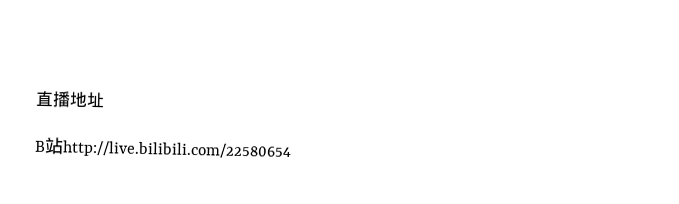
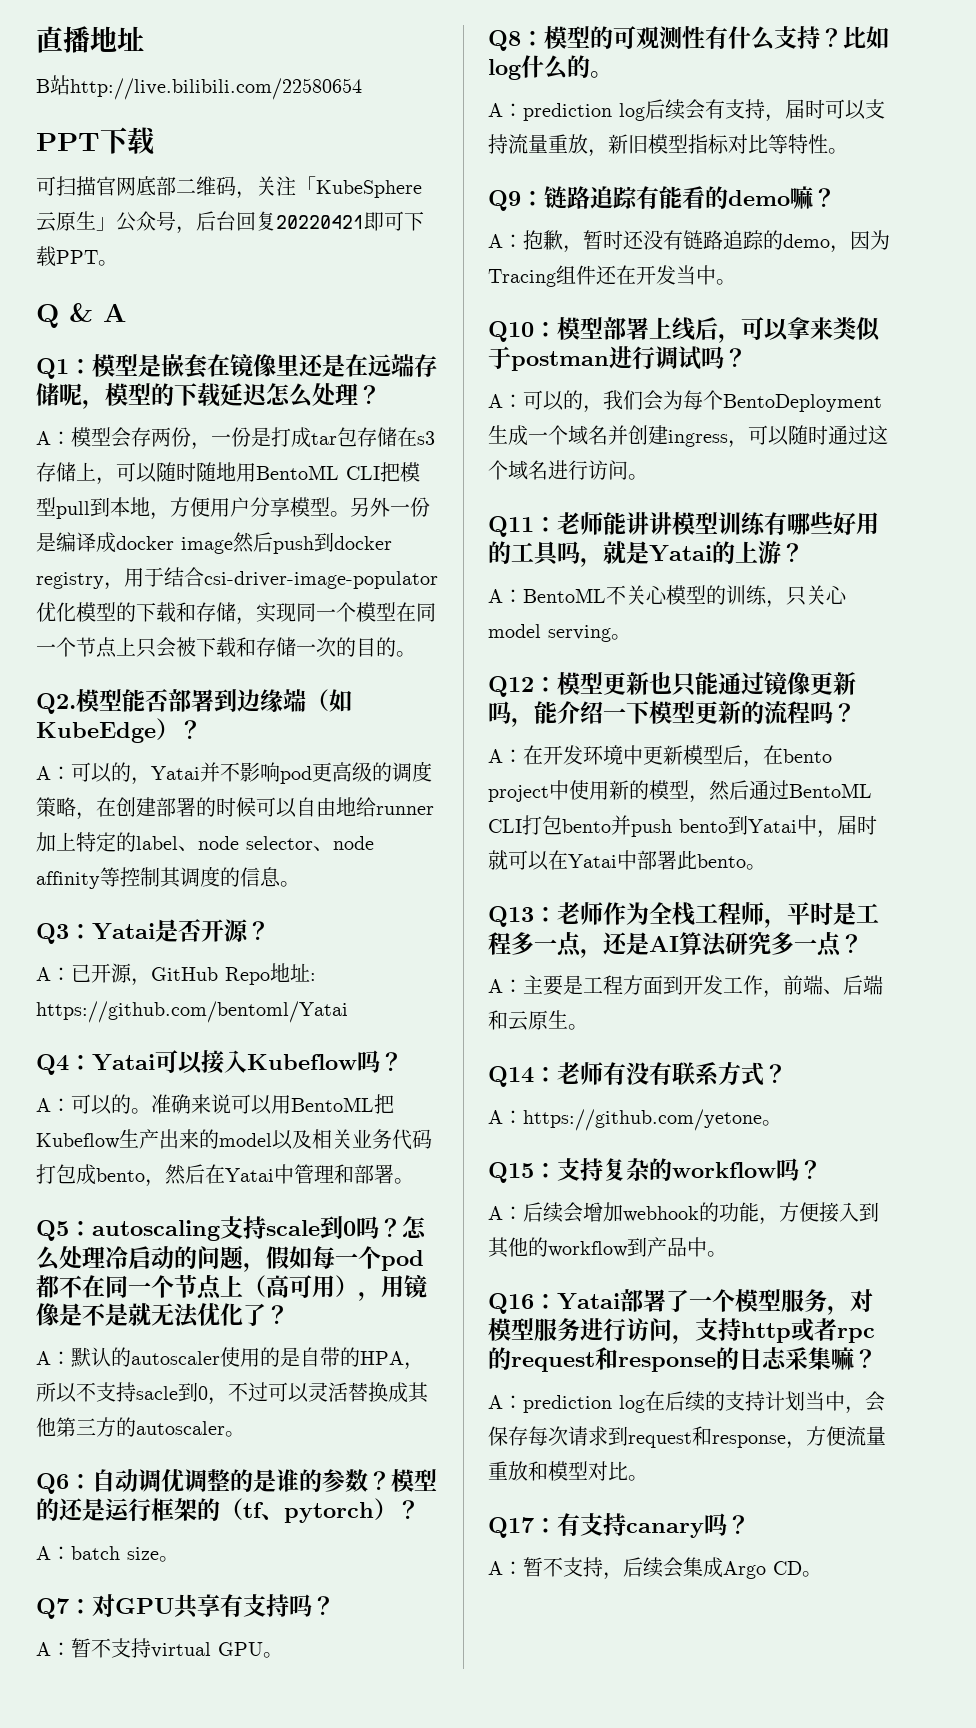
(292, 150) none -> [36,127,155,155] [36,176,422,199] [36,211,424,234] [36,246,118,267] [36,303,126,328] [36,354,437,379] [36,383,381,409] [36,427,435,450] [36,462,420,485] [36,497,430,520] [36,532,392,554] [36,567,438,590] [36,602,436,625] [36,637,416,658] [36,689,352,714] [36,718,202,743] [36,761,432,785] [36,797,434,820] [36,832,374,852] [36,866,300,889] [36,919,270,944] [36,963,316,986] [36,1001,348,1023] [36,1050,403,1075] [36,1094,394,1115] [36,1129,432,1150] [36,1164,414,1187] [36,1216,427,1241] [36,1245,424,1272] [36,1274,427,1301] [36,1303,289,1328] [36,1347,424,1370] [36,1382,429,1405] [36,1417,245,1437] [36,1469,437,1494] [36,1498,420,1523] [36,1546,179,1562] [36,1594,335,1619] [36,1638,283,1658] [488,26,889,51] [488,55,613,80] [488,99,885,122] [488,134,848,157] [488,186,836,211] [488,230,890,253] [488,265,736,287] [488,317,881,343] [488,346,747,371] [488,390,882,413] [488,425,888,448] [488,460,648,480] [488,512,879,537] [488,541,804,567] [488,585,848,608] [488,624,631,642] [488,672,856,697] [488,701,856,727] [488,745,832,768] [488,780,872,803] [488,815,877,838] [488,850,766,871] [488,902,879,928] [488,931,863,958] [488,975,883,998] [488,1010,588,1031] [488,1062,787,1087] [488,1109,782,1131] [488,1158,822,1183] [488,1202,879,1225] [488,1237,727,1258] [488,1289,873,1315] [488,1318,875,1344] [488,1347,877,1372] [488,1391,885,1414] [488,1426,886,1449] [488,1461,648,1481] [488,1513,750,1538] [488,1557,822,1580] // PPT下载 // 可扫描官网底部二维码，关注「KubeSphere云原生」公众号，后台回复20220421即可下载PPT。 // Q & A // Q1：模型是嵌套在镜像里还是在远端存储呢，模型的下载延迟怎么处理？ // A：模型会存两份，一份是打成tar包存储在s3存储上，可以随时随地用BentoML CLI把模型pull到本地，方便用户分享模型。另外一份是编译成docker image然后push到docker registry，用于结合csi-driver-image-populator优化模型的下载和存储，实现同一个模型在同一个节点上只会被下载和存储一次的目的。 // Q2.模型能否部署到边缘端（如KubeEdge）？ // A：可以的，Yatai并不影响pod更高级的调度策略，在创建部署的时候可以自由地给runner加上特定的label、node selector、node affinity等控制其调度的信息。 // Q3：Yatai是否开源？ // A：已开源，GitHub Repo地址: https://github.com/bentoml/Yatai // Q4：Yatai可以接入Kubeflow吗？ // A：可以的。准确来说可以用BentoML把Kubeflow生产出来的model以及相关业务代码打包成bento，然后在Yatai中管理和部署。 // Q5：autoscaling支持scale到0吗？怎么处理冷启动的问题，假如每一个pod都不在同一个节点上（高可用），用镜像是不是就无法优化了？ // A：默认的autoscaler使用的是自带的HPA，所以不支持sacle到0，不过可以灵活替换成其他第三方的autoscaler。 // Q6：自动调优调整的是谁的参数？模型的还是运行框架的（tf、pytorch）？ // A：batch size。 // Q7：对GPU共享有支持吗？ // A：暂不支持virtual GPU。 // Q8：模型的可观测性有什么支持？比如log什么的。 // A：prediction log后续会有支持，届时可以支持流量重放，新旧模型指标对比等特性。 // Q9：链路追踪有能看的demo嘛？ // A：抱歉，暂时还没有链路追踪的demo，因为Tracing组件还在开发当中。 // Q10：模型部署上线后，可以拿来类似于postman进行调试吗？ // A：可以的，我们会为每个BentoDeployment生成一个域名并创建ingress，可以随时通过这个域名进行访问。 // Q11：老师能讲讲模型训练有哪些好用的工具吗，就是Yatai的上游？ // A：BentoML不关心模型的训练，只关心model serving。 // Q12：模型更新也只能通过镜像更新吗，能介绍一下模型更新的流程吗？ // A：在开发环境中更新模型后，在bento project中使用新的模型，然后通过BentoML CLI打包bento并push bento到Yatai中，届时就可以在Yatai中部署此bento。 // Q13：老师作为全栈工程师，平时是工程多一点，还是AI算法研究多一点？ // A：主要是工程方面到开发工作，前端、后端和云原生。 // Q14：老师有没有联系方式？ // A：https://github.com/yetone。 // Q15：支持复杂的workflow吗？ // A：后续会增加webhook的功能，方便接入到其他的workflow到产品中。 // Q16：Yatai部署了一个模型服务，对模型服务进行访问，支持http或者rpc的request和response的日志采集嘛？ // A：prediction log在后续的支持计划当中，会保存每次请求到request和response，方便流量重放和模型对比。 // Q17：有支持canary吗？ // A：暂不支持，后续会集成Argo CD。

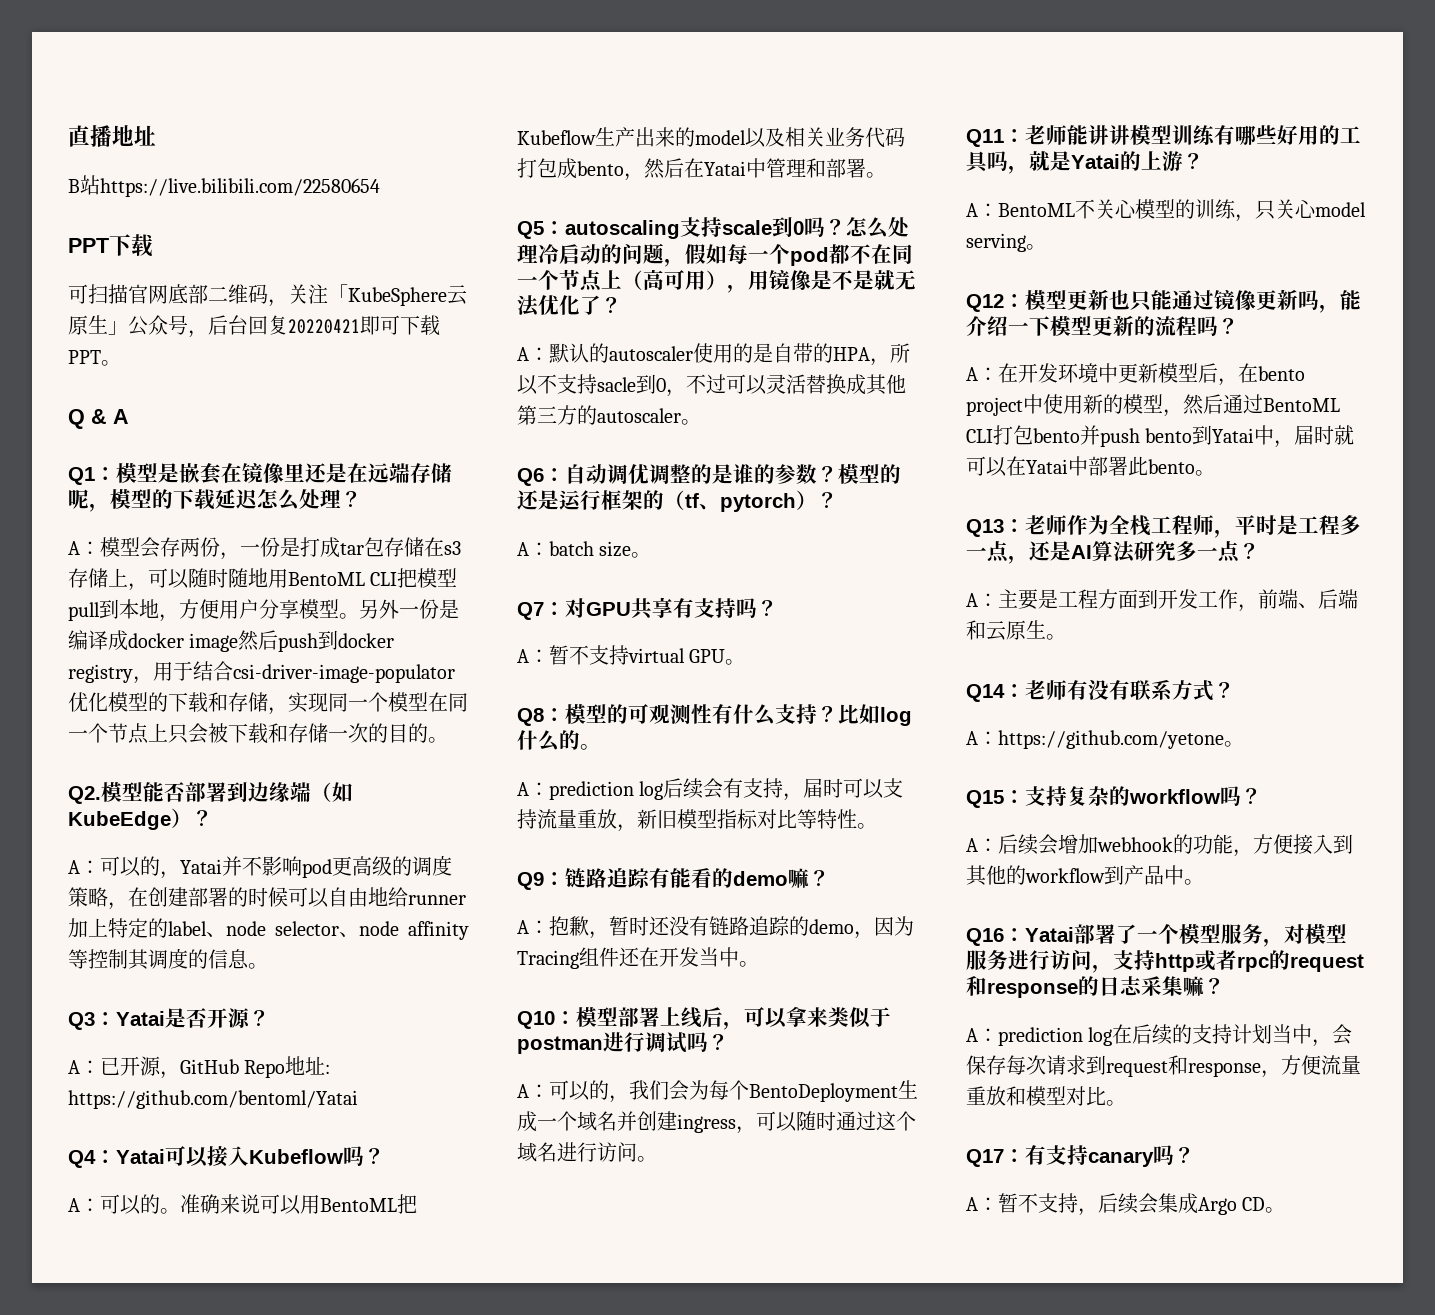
[70,78,362,100] http://live.bilibili.com/22580654 -> [100,178,380,197] https://live.bilibili.com/22580654

